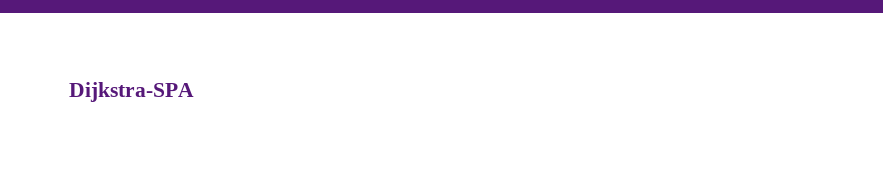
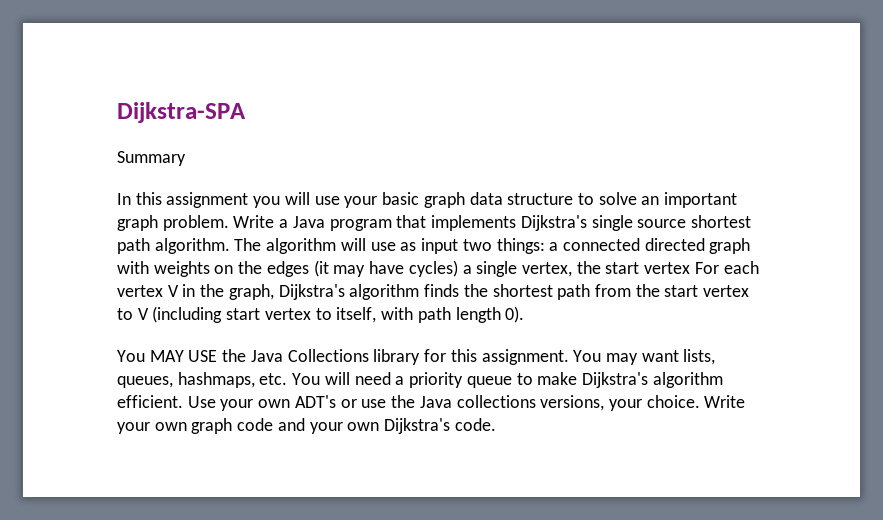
(194, 92) none -> [117,151,186,166] [117,192,738,208] [117,215,751,231] [117,238,751,254] [117,260,759,277] [117,284,750,300] [117,306,525,323] [117,349,716,365] [117,372,723,388] [117,395,746,411] [117,418,496,434] // Summary // In this assignment you will use your basic graph data structure to solve an important graph problem. Write a Java program that implements Dijkstra's single source shortest path algorithm. The algorithm will use as input two things: a connected directed graph with weights on the edges (it may have cycles) a single vertex, the start vertex For each vertex V in the graph, Dijkstra's algorithm finds the shortest path from the start vertex to V (including start vertex to itself, with path length 0). // You MAY USE the Java Collections library for this assignment. You may want lists, queues, hashmaps, etc. You will need a priority queue to make Dijkstra's algorithm efficient. Use your own ADT's or use the Java collections versions, your choice. Write your own graph code and your own Dijkstra's code.

